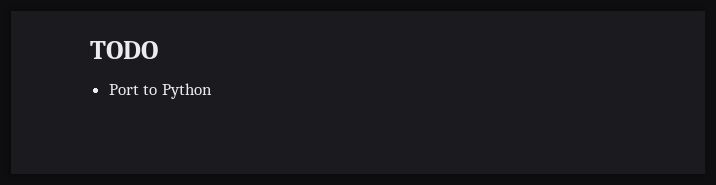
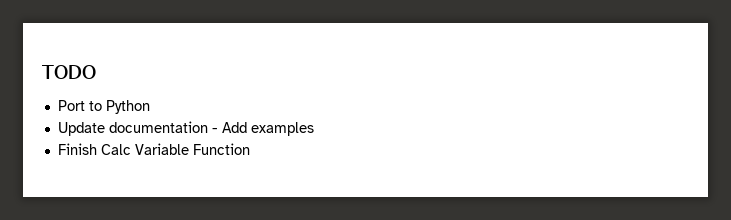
(212, 91) none -> [57,121,314,136] [57,143,250,155] // Update documentation - Add examples // Finish Calc Variable Function

